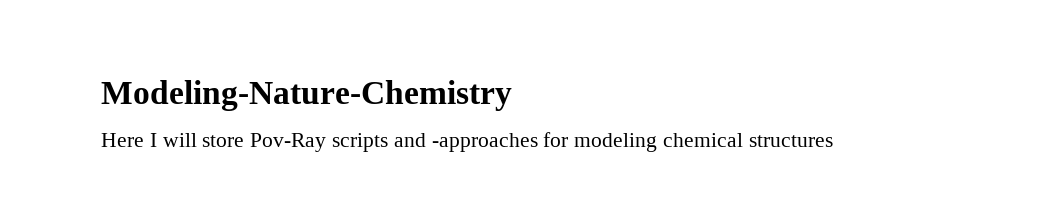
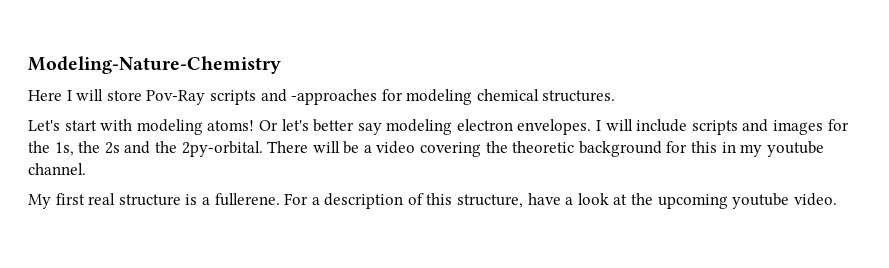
[748,135,833,147] structures -> [542,90,616,102] [28,119,849,135] [28,141,824,157] [28,163,86,175] [28,193,837,209] structures. // Let's start with modeling atoms! Or let's better say modeling electron envelopes. I will include scripts and images for the 1s, the 2s and the 2py-orbital. There will be a video covering the theoretic background for this in my youtube channel. // My first real structure is a fullerene. For a description of this structure, have a look at the upcoming youtube video.

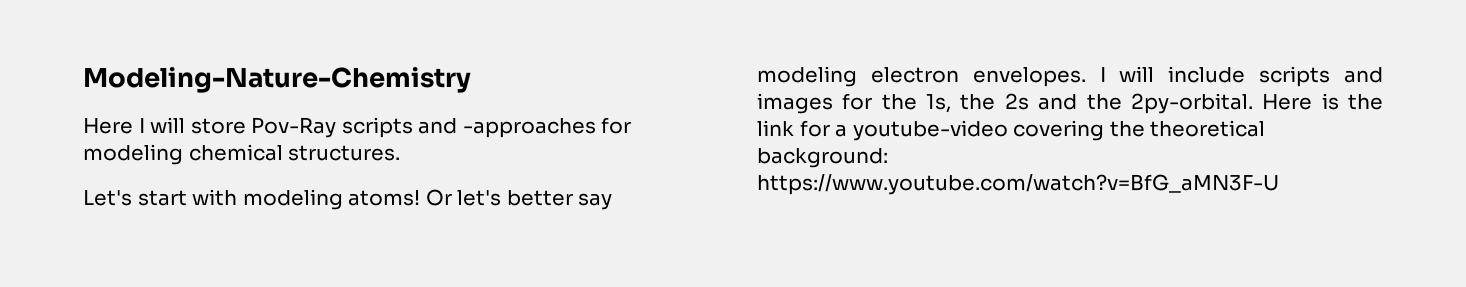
[267,141,824,157] [28,163,86,175] [28,193,837,209] There will be a video covering the theoretic background for this in my youtube channel. // My first real structure is a fullerene. For a description of this structure, have a look at the upcoming youtube video. -> [1262,93,1383,110] [757,120,1266,141] [757,148,888,168] [757,174,1279,195] Here is the link for a youtube-video covering the theoretical background: https://www.youtube.com/watch?v=BfG_aMN3F-U

